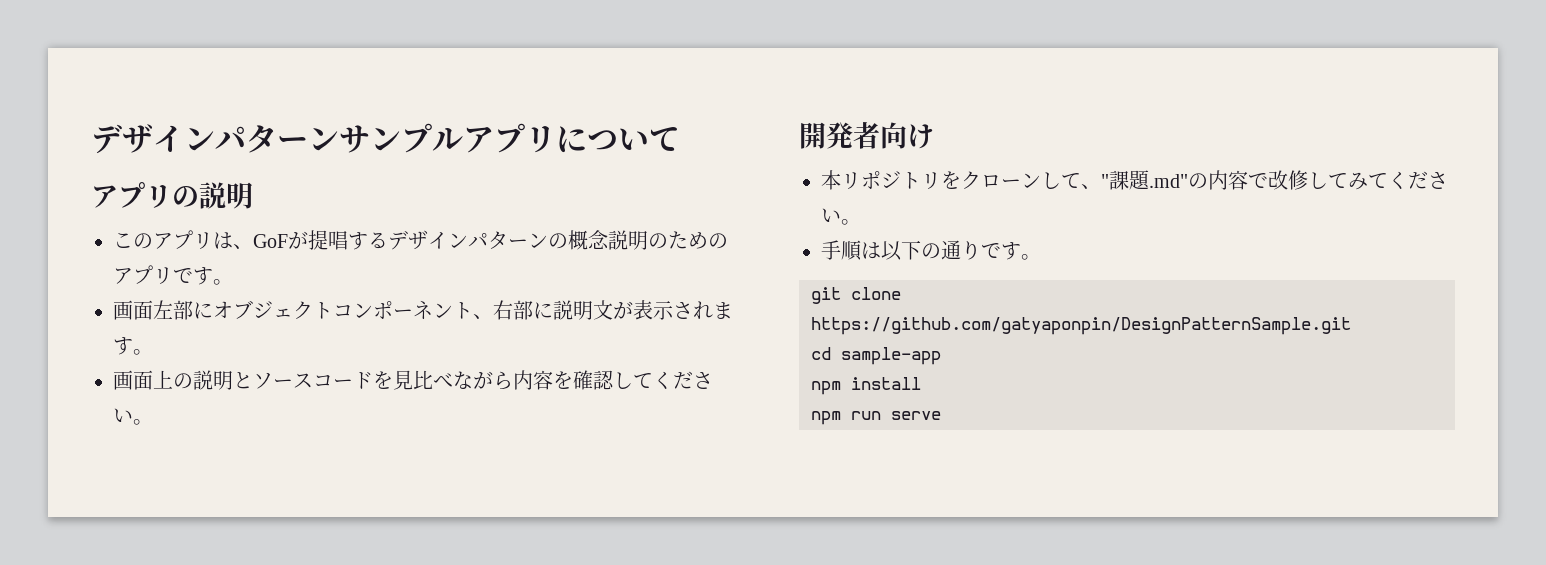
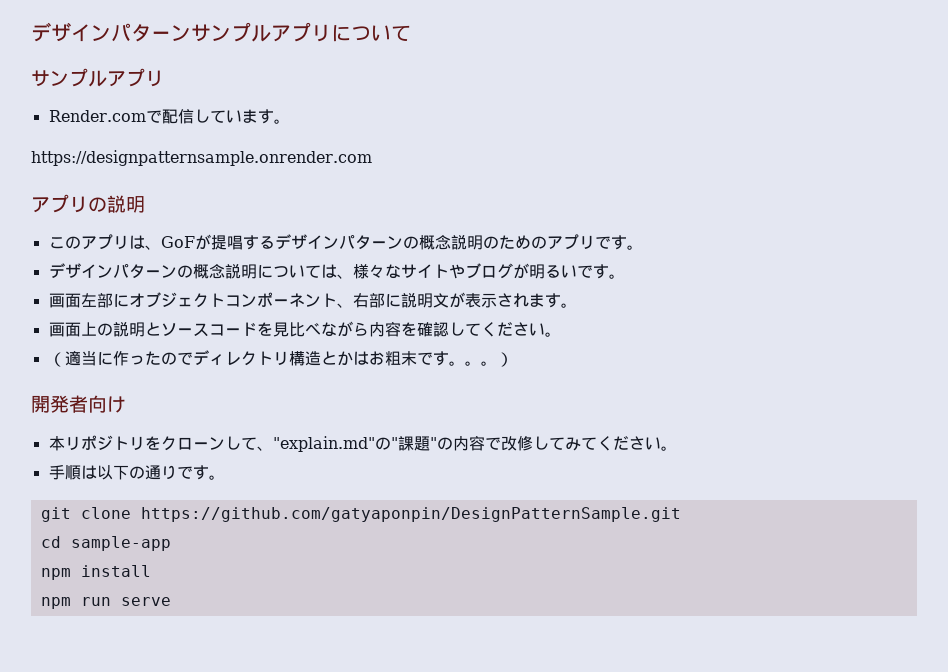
(680, 139) none -> [31,68,164,87] [48,109,290,124] [31,150,372,166] // サンプルアプリ // Render.comで配信しています。 // https://designpatternsample.onrender.com
(233, 282) none -> [48,263,625,279] // デザインパターンの概念説明については、様々なサイトやブログが明るいです。
(153, 422) none -> [48,350,513,367] // （適当に作ったのでディレクトリ構造とかはお粗末です。。。）
(1101, 186) none -> [272,436,391,452] "explain.md"の
[1149,174,1188,188] .md" -> [429,437,437,449] "

